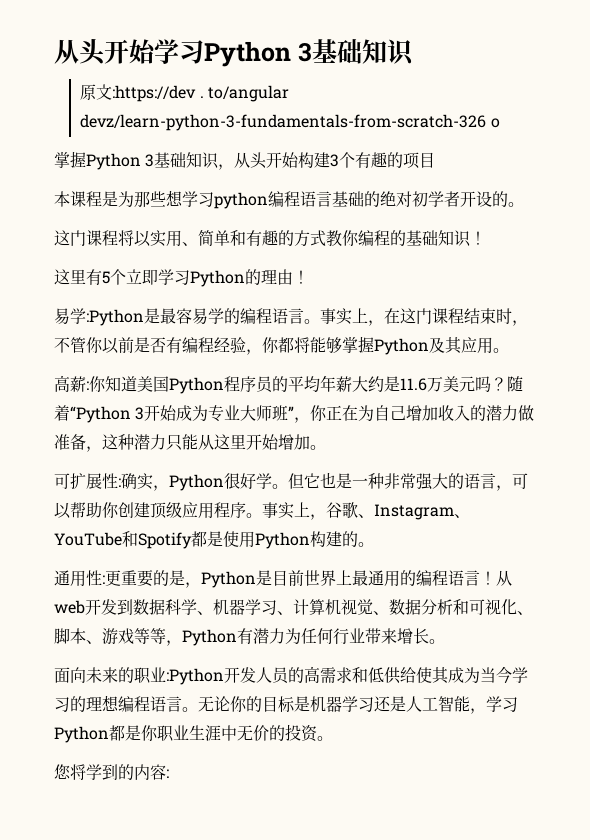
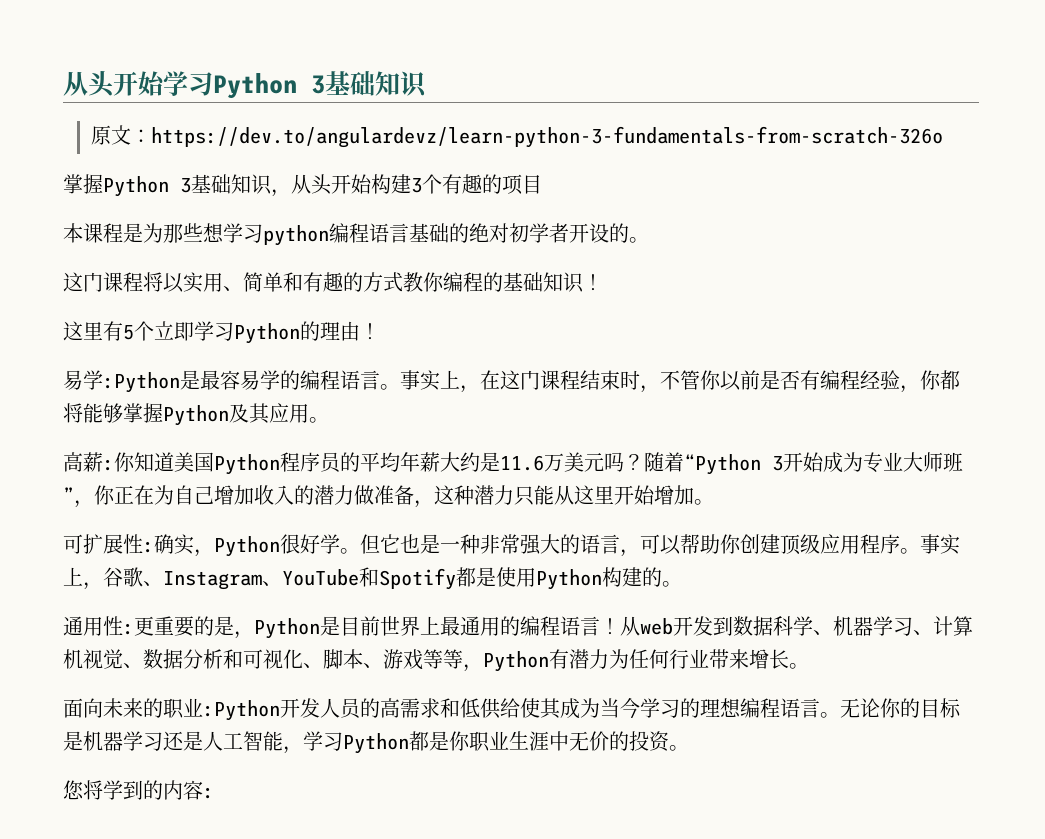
[112,85,289,102] [80,114,500,131] :https://dev . to/angular devz/learn-python-3-fundamentals-from-scratch-326 o -> [130,126,943,148] ：https://dev.to/angulardevz/learn-python-3-fundamentals-from-scratch-326o

